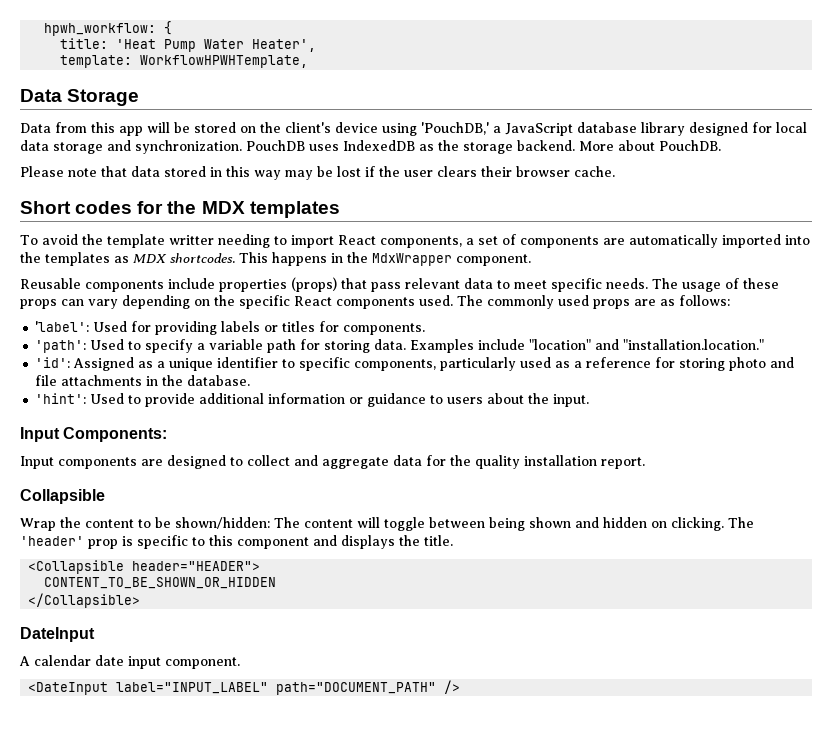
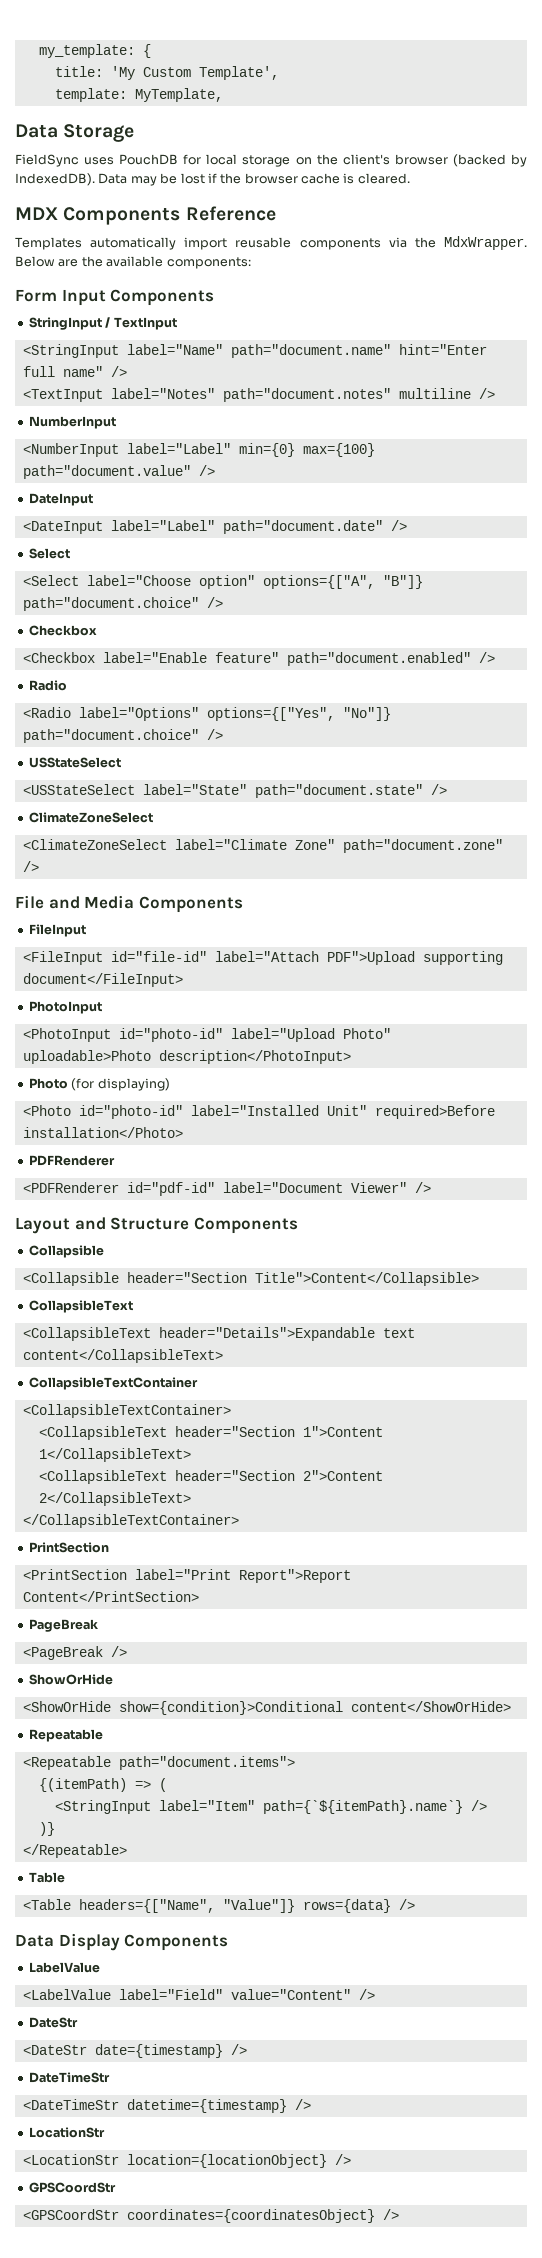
[44,23,157,36] hpwh_workflow: -> [38,44,135,58] my_template:
[116,39,317,52] 'Heat Pump Water Heater', -> [110,66,279,80] 'My Custom Template',
[140,55,309,68] WorkflowHPWHTemplate, -> [134,88,223,102] MyTemplate,
[20,122,807,136] [20,140,721,154] [20,166,281,180] Data from this app will be stored on the client's device using 'PouchDB,' a JavaScript database library designed for local data storage and synchronization. PouchDB uses IndexedDB as the storage backend. More about PouchDB. // Please note that data stored in this way -> [15,154,527,167] [15,173,128,186] FieldSync uses PouchDB for local storage on the client's browser (backed by IndexedDB). Data
[404,166,615,177] [20,201,340,218] [20,234,810,248] [20,252,531,266] [20,277,779,292] [20,295,730,309] [35,321,426,335] [35,339,765,353] [35,357,795,371] [35,375,251,386] [35,393,590,407] [20,427,168,442] [20,455,645,469] [20,489,105,504] [20,517,754,531] [20,535,453,549] [28,560,261,574] [44,577,277,589] [28,593,141,608] [20,627,95,642] [19,655,240,669] [28,682,437,695] user clears their browser cache. // Short codes for the MDX templates // To avoid the template writter needing to import React components, a set of components are automatically imported into the templates as MDX shortcodes. This happens in the MdxWrapper component. // Reusable components include properties (props) that pass relevant data to meet specific needs. The usage of these props can vary depending on the specific React components used. The commonly used props are as follows: // 'label': Used for providing labels or titles for components. // 'path': Used to specify a variable path for storing data. Examples include "location" and "installation.location." // 'id': Assigned as a unique identifier to specific components, particularly used as a reference for storing photo and file attachments in the database. // 'hint': Used to provide additional information or guidance to users about the input. // Input Components: // Input components are designed to collect and aggregate data for the quality installation report. // Collapsible // Wrap the content to be shown/hidden: The content will toggle between being shown and hidden on clicking. The 'header' prop is specific to this component and displays the title. // <Collapsible header="HEADER"> // CONTENT_TO_BE_SHOWN_OR_HIDDEN // </Collapsible> // DateInput // A calendar date input component. // <DateInput label="INPUT_LABEL" path="DOCUMENT_PATH" -> [244,173,410,184] [15,206,276,225] [15,236,528,250] [15,256,251,269] [15,289,215,306] [28,317,177,330] [22,344,487,358] [22,366,127,377] [22,388,495,402] [28,416,116,429] [22,443,375,457] [22,465,215,479] [28,493,93,506] [22,520,407,534] [28,548,70,559] [22,575,423,589] [22,597,223,611] [28,625,97,636] [22,652,495,666] [28,680,67,691] [22,707,391,721] [22,729,223,743] [28,757,121,768] [22,784,447,798] [28,812,153,823] [22,839,503,853] [22,861,39,872] [15,895,243,913] [28,924,86,937] [22,951,503,965] [22,973,183,987] [28,1001,102,1014] [22,1028,391,1042] [22,1050,351,1064] [28,1078,170,1091] [22,1105,495,1119] [22,1127,183,1138] [28,1155,115,1166] [22,1182,431,1196] [15,1217,298,1234] [28,1245,104,1258] [22,1272,479,1286] [28,1300,133,1313] [22,1327,415,1341] [22,1349,223,1363] [28,1377,198,1390] [22,1404,231,1418] [38,1426,383,1440] [38,1448,191,1462] [38,1470,383,1484] [38,1492,191,1506] [22,1514,239,1528] [28,1542,109,1553] [22,1569,351,1583] [22,1591,199,1602] [28,1619,98,1632] [22,1646,127,1660] [28,1674,113,1685] [22,1701,511,1715] [28,1729,103,1742] [22,1756,295,1770] [38,1778,167,1792] [54,1800,487,1814] [38,1822,55,1836] [22,1844,127,1858] [28,1872,65,1883] [22,1899,415,1913] [15,1933,229,1951] [28,1962,100,1973] [22,1989,375,2000] [28,2017,78,2028] [22,2044,247,2058] [28,2072,110,2083] [22,2099,311,2113] [28,2127,105,2138] [22,2154,351,2168] [28,2182,116,2193] [22,2209,375,2223] browser cache is cleared. // MDX Components Reference // Templates automatically import reusable components via the MdxWrapper. Below are the available components: // Form Input Components // StringInput / TextInput // <StringInput label="Name" path="document.name" hint="Enter full name" /> // <TextInput label="Notes" path="document.notes" multiline /> // NumberInput // <NumberInput label="Label" min={0} max={100} path="document.value" /> // DateInput // <DateInput label="Label" path="document.date" /> // Select // <Select label="Choose option" options={["A", "B"]} path="document.choice" /> // Checkbox // <Checkbox label="Enable feature" path="document.enabled" /> // Radio // <Radio label="Options" options={["Yes", "No"]} path="document.choice" /> // USStateSelect // <USStateSelect label="State" path="document.state" /> // ClimateZoneSelect // <ClimateZoneSelect label="Climate Zone" path="document.zone" /> // File and Media Components // FileInput // <FileInput id="file-id" label="Attach PDF">Upload supporting document</FileInput> // PhotoInput // <PhotoInput id="photo-id" label="Upload Photo" uploadable>Photo description</PhotoInput> // Photo (for displaying) // <Photo id="photo-id" label="Installed Unit" required>Before installation</Photo> // PDFRenderer // <PDFRenderer id="pdf-id" label="Document Viewer" /> // Layout and Structure Components // Collapsible // <Collapsible header="Section Title">Content</Collapsible> // CollapsibleText // <CollapsibleText header="Details">Expandable text content</CollapsibleText> // CollapsibleTextContainer // <CollapsibleTextContainer> // <CollapsibleText header="Section 1">Content 1</CollapsibleText> // <CollapsibleText header="Section 2">Content 2</CollapsibleText> // </CollapsibleTextContainer> // PrintSection // <PrintSection label="Print Report">Report Content</PrintSection> // PageBreak // <PageBreak /> // ShowOrHide // <ShowOrHide show={condition}>Conditional content</ShowOrHide> // Repeatable // <Repeatable path="document.items"> // {(itemPath) => ( // <StringInput label="Item" path={`${itemPath}.name`} /> // )} // </Repeatable> // Table // <Table headers={["Name", "Value"]} rows={data} /> // Data Display Components // LabelValue // <LabelValue label="Field" value="Content" /> // DateStr // <DateStr date={timestamp} /> // DateTimeStr // <DateTimeStr datetime={timestamp} /> // LocationStr // <LocationStr location={locationObject} /> // GPSCoordStr // <GPSCoordStr coordinates={coordinatesObject}

